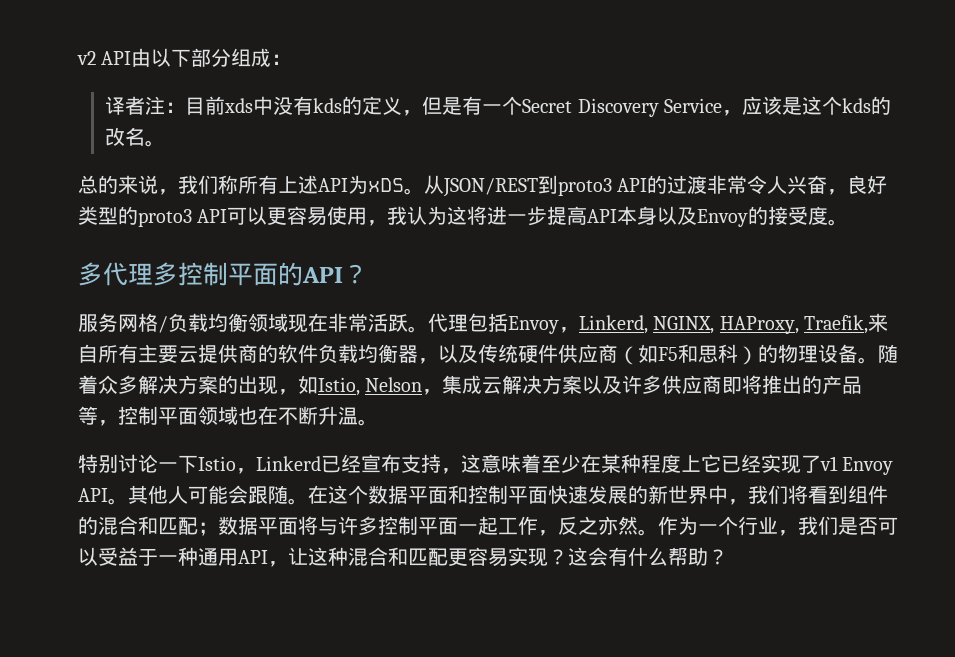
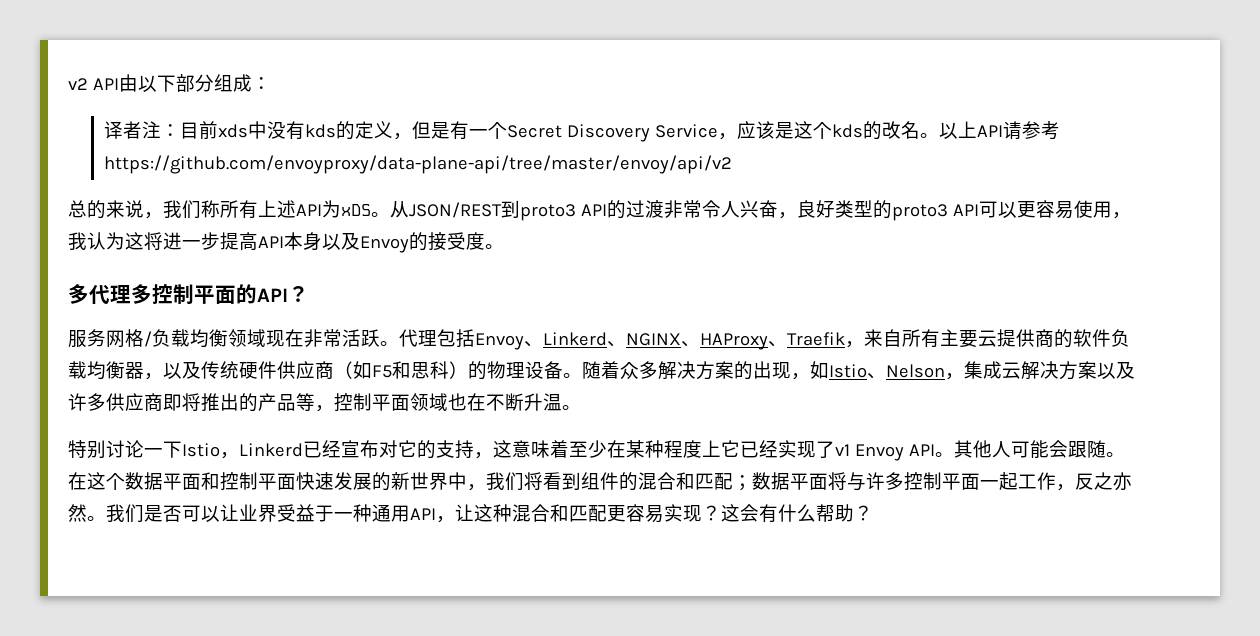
(166, 143) none -> [939,121,1061,140] [104,155,733,174] 以上API请参考https://github.com/envoyproxy/data-plane-api/tree/master/envoy/api/v2
[559,315,869,334] ，Linkerd, NGINX, HAProxy, Traefik, -> [524,332,864,350] 、Linkerd、NGINX、HAProxy、Traefik，
[318,377,360,396] Istio, -> [829,364,886,379] Istio、
(401, 463) none -> [379,440,436,459] 对它的
[658,516,798,536] 作为一个行业， -> (106, 518) none
(98, 556) none -> [220,504,277,522] 让业界

